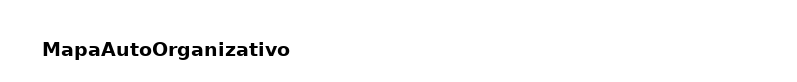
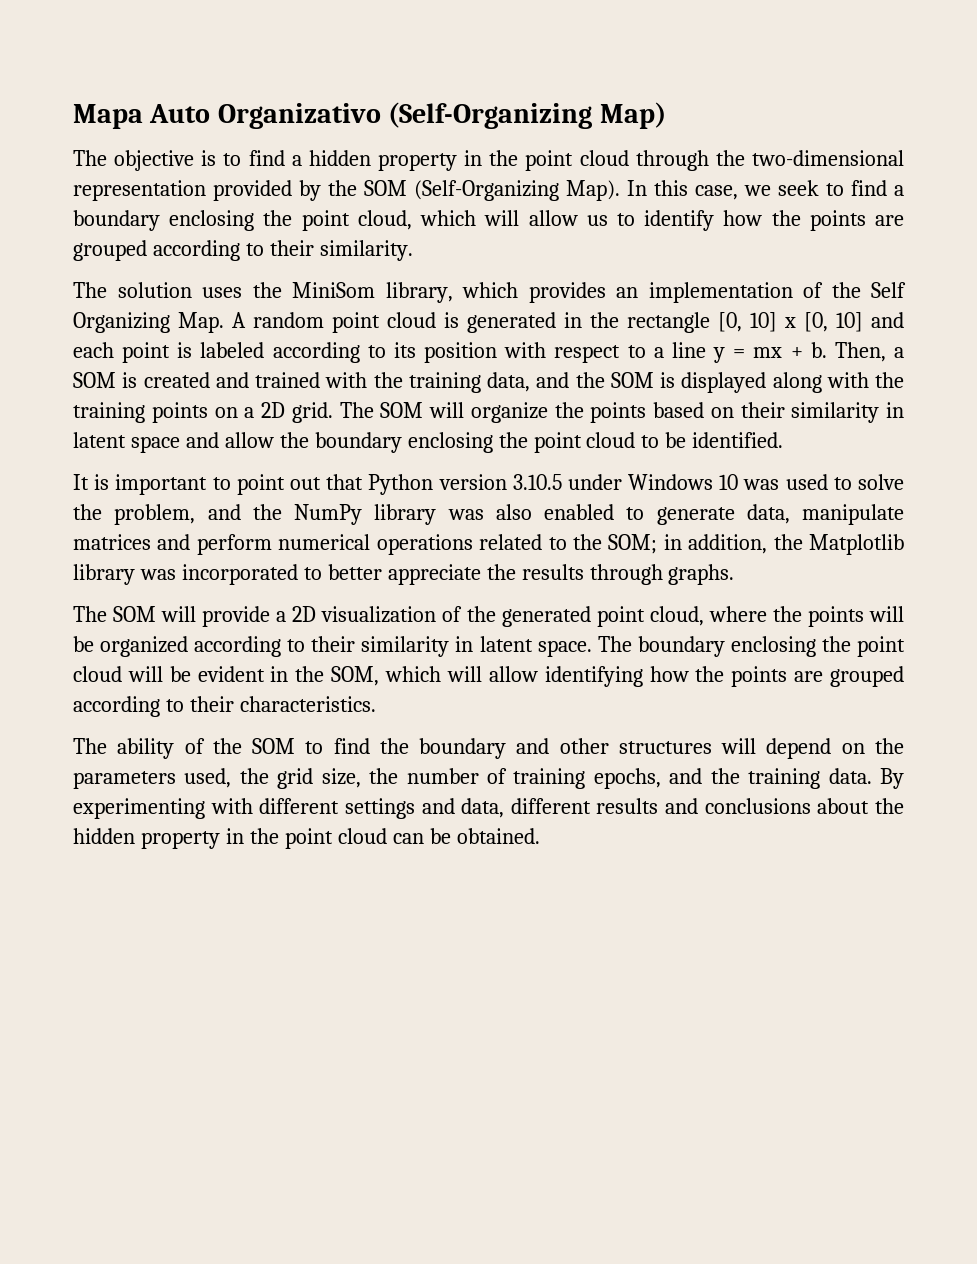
[42,42,290,60] MapaAutoOrganizativo -> [73,102,666,129] [73,150,904,171] [73,180,904,201] [73,210,904,231] [73,240,413,261] [73,282,906,303] [73,312,904,333] [73,342,904,363] [73,372,904,393] [73,402,904,423] [73,432,784,453] [73,474,904,495] [73,504,904,525] [73,534,904,555] [73,564,735,585] [73,606,905,627] [73,636,906,657] [73,666,905,687] [73,696,376,717] [73,738,904,759] [73,768,905,789] [73,798,904,819] [73,828,540,849] Mapa Auto Organizativo (Self-Organizing Map) // The objective is to find a hidden property in the point cloud through the two-dimensional representation provided by the SOM (Self-Organizing Map). In this case, we seek to find a boundary enclosing the point cloud, which will allow us to identify how the points are grouped according to their similarity. // The solution uses the MiniSom library, which provides an implementation of the Self Organizing Map. A random point cloud is generated in the rectangle [0, 10] x [0, 10] and each point is labeled according to its position with respect to a line y = mx + b. Then, a SOM is created and trained with the training data, and the SOM is displayed along with the training points on a 2D grid. The SOM will organize the points based on their similarity in latent space and allow the boundary enclosing the point cloud to be identified. // It is important to point out that Python version 3.10.5 under Windows 10 was used to solve the problem, and the NumPy library was also enabled to generate data, manipulate matrices and perform numerical operations related to the SOM; in addition, the Matplotlib library was incorporated to better appreciate the results through graphs. // The SOM will provide a 2D visualization of the generated point cloud, where the points will be organized according to their similarity in latent space. The boundary enclosing the point cloud will be evident in the SOM, which will allow identifying how the points are grouped according to their characteristics. // The ability of the SOM to find the boundary and other structures will depend on the parameters used, the grid size, the number of training epochs, and the training data. By experimenting with different settings and data, different results and conclusions about the hidden property in the point cloud can be obtained.

